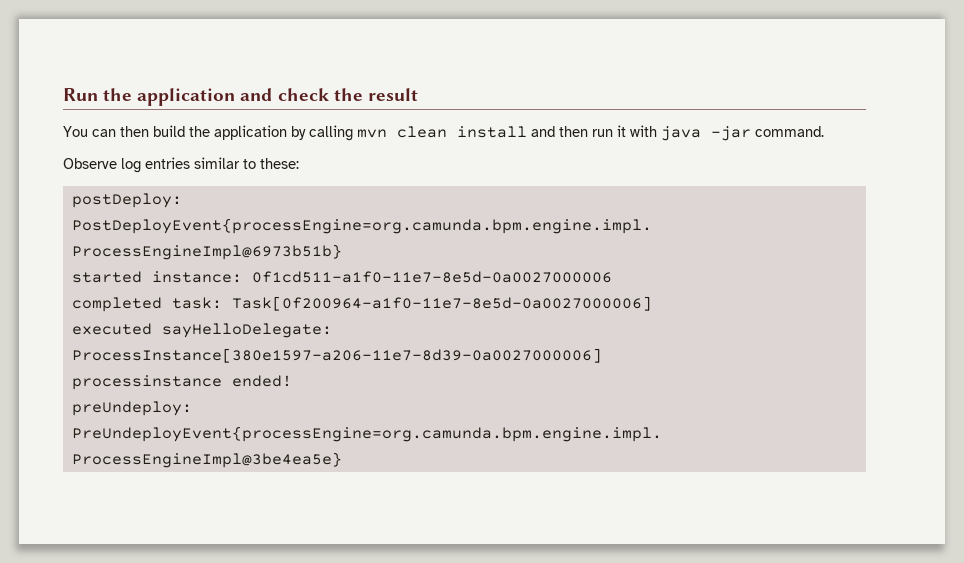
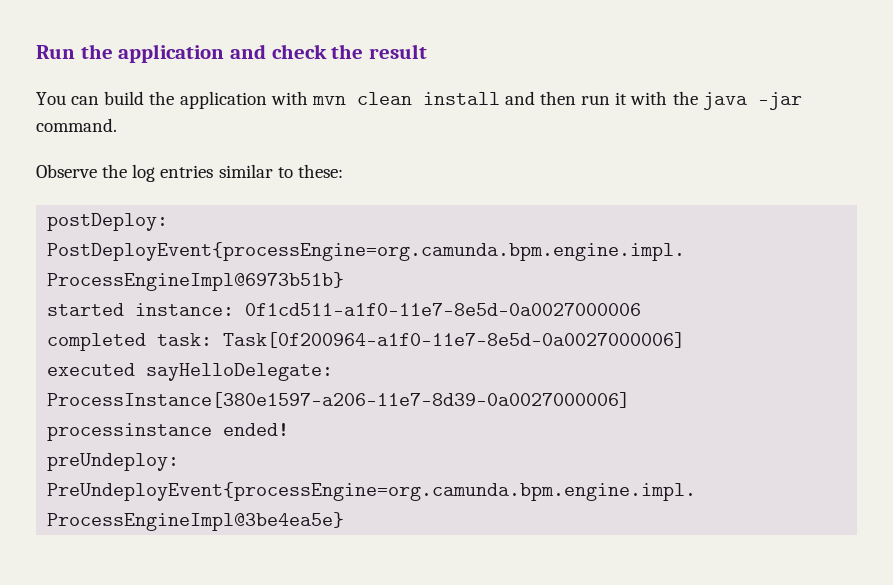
[120,126,149,137] then -> (100, 100) none
[291,125,353,141] by calling -> [270,91,308,105] with
(657, 131) none -> [672,91,698,105] the
(117, 163) none -> [102,164,128,178] the

